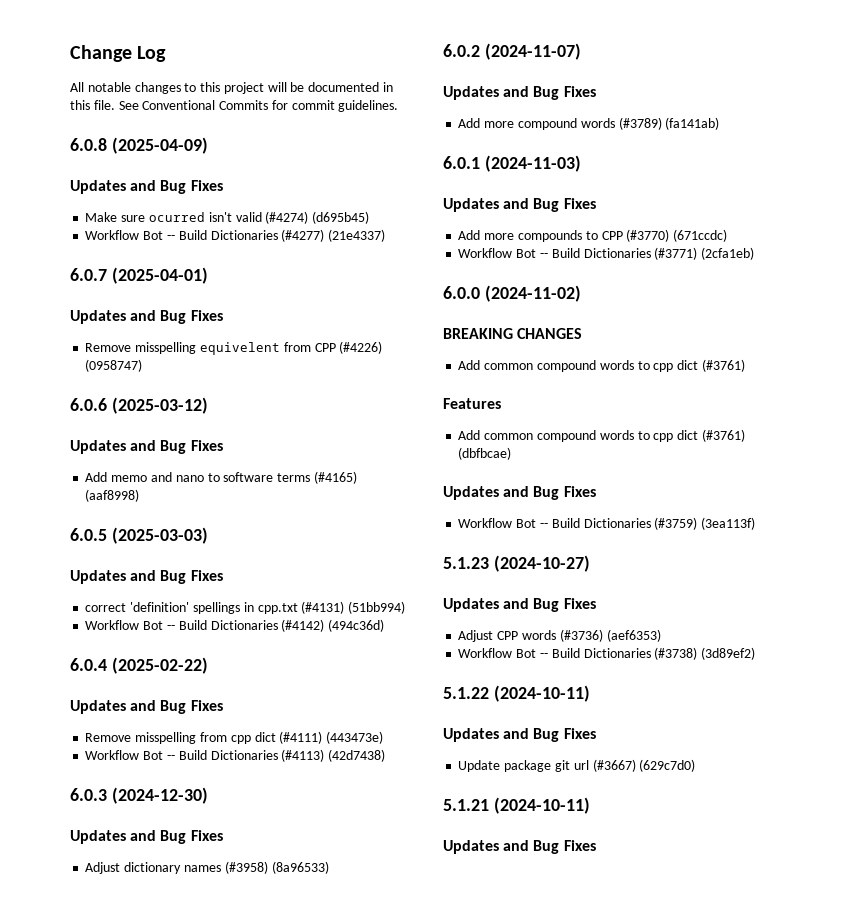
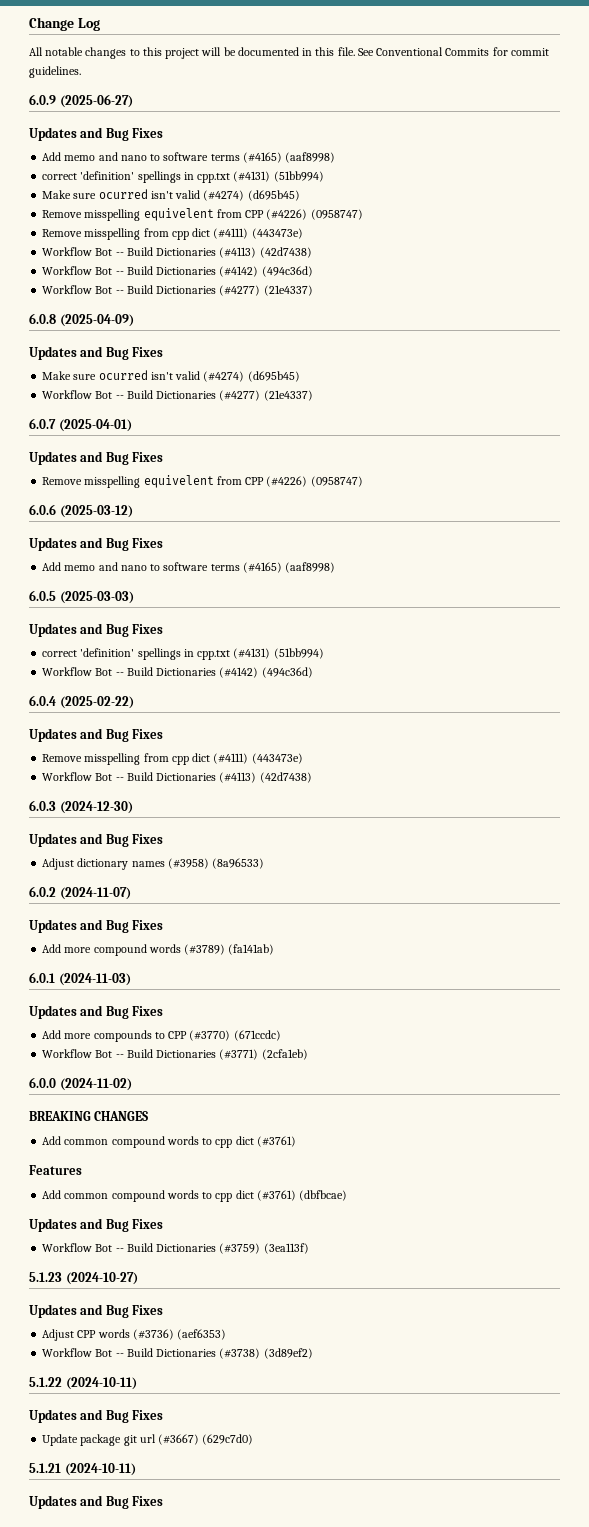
(399, 106) none -> [29,94,133,108] [29,127,164,141] [42,152,336,163] [42,171,324,183] [42,189,300,201] [42,208,363,221] [42,228,303,240] [42,247,312,258] [42,266,313,277] [42,285,313,296] // 6.0.9 (2025-06-27) // Updates and Bug Fixes // Add memo and nano to software terms (#4165) (aaf8998) // correct 'definition' spellings in cpp.txt (#4131) (51bb994) // Make sure ocurred isn't valid (#4274) (d695b45) // Remove misspelling equivelent from CPP (#4226) (0958747) // Remove misspelling from cpp dict (#4111) (443473e) // Workflow Bot -- Build Dictionaries (#4113) (42d7438) // Workflow Bot -- Build Dictionaries (#4142) (494c36d) // Workflow Bot -- Build Dictionaries (#4277) (21e4337)

